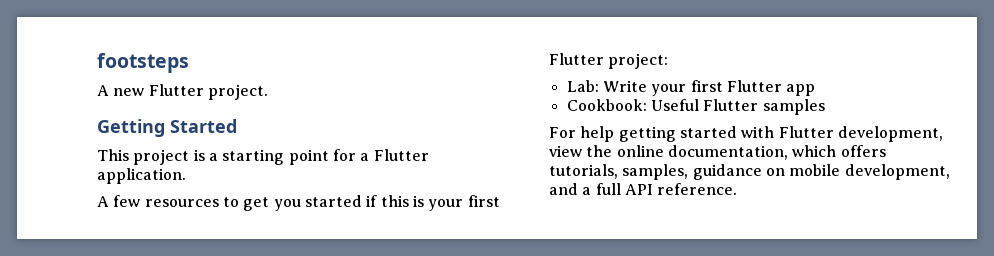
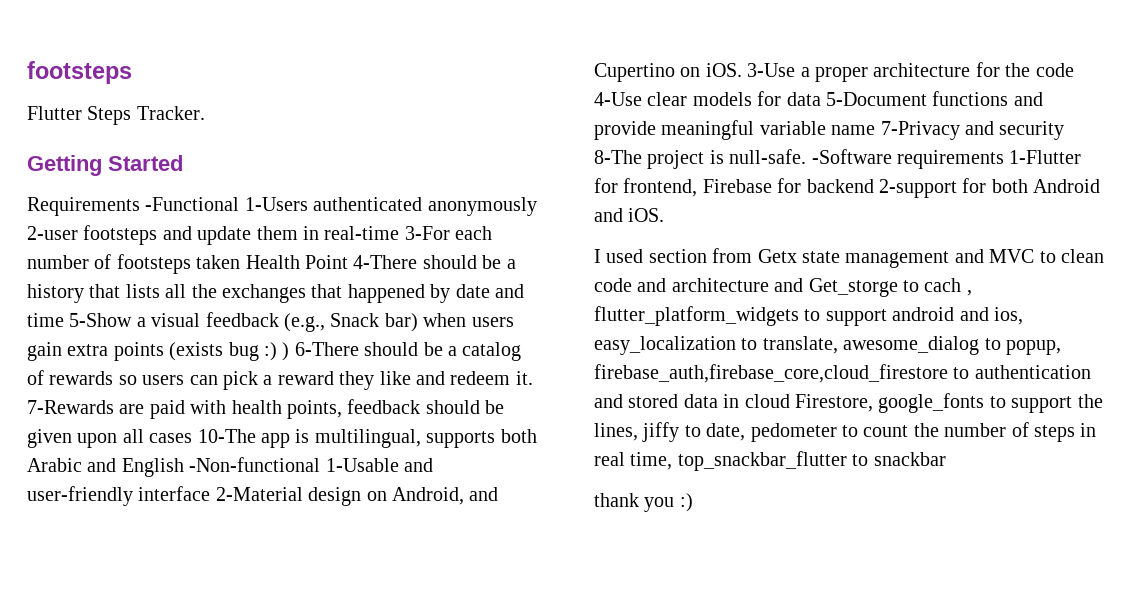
[97,84,268,100] [97,119,237,137] [97,149,429,165] [97,168,186,184] [97,195,500,211] [549,53,669,69] [566,80,816,96] [566,99,825,115] [549,126,943,142] [549,145,886,160] [549,164,950,180] [549,183,738,195] A new Flutter project. // Getting Started // This project is a starting point for a Flutter application. // A few resources to get you started if this is your first Flutter project: // Lab: Write your first Flutter app // Cookbook: Useful Flutter samples // For help getting started with Flutter development, view the online documentation, which offers tutorials, samples, guidance on mobile development, and a full API reference. -> [27,106,205,125] [27,155,183,176] [27,197,537,216] [27,225,493,245] [27,254,516,274] [27,284,524,303] [27,312,514,332] [27,342,522,361] [27,370,533,390] [27,399,505,419] [27,429,537,448] [27,457,433,477] [27,486,499,506] [594,62,1074,82] [594,91,1043,106] [594,120,1065,140] [594,149,1082,169] [594,178,1101,198] [594,208,665,222] [594,248,1104,268] [594,278,972,297] [594,306,1023,326] [594,336,1061,355] [594,364,1091,383] [594,393,1103,413] [594,422,1097,442] [594,451,946,471] [594,493,693,512] Flutter Steps Tracker. // Getting Started // Requirements -Functional 1-Users authenticated anonymously 2-user footsteps and update them in real-time 3-For each number of footsteps taken Health Point 4-There should be a history that lists all the exchanges that happened by date and time 5-Show a visual feedback (e.g., Snack bar) when users gain extra points (exists bug :) ) 6-There should be a catalog of rewards so users can pick a reward they like and redeem it. 7-Rewards are paid with health points, feedback should be given upon all cases 10-The app is multilingual, supports both Arabic and English -Non-functional 1-Usable and user-friendly interface 2-Material design on Android, and Cupertino on iOS. 3-Use a proper architecture for the code 4-Use clear models for data 5-Document functions and provide meaningful variable name 7-Privacy and security 8-The project is null-safe. -Software requirements 1-Flutter for frontend, Firebase for backend 2-support for both Android and iOS. // I used section from Getx state management and MVC to clean code and architecture and Get_storge to cach , flutter_platform_widgets to support android and ios, easy_localization to translate, awesome_dialog to popup, firebase_auth,firebase_core,cloud_firestore to authentication and stored data in cloud Firestore, google_fonts to support the lines, jiffy to date, pedometer to count the number of steps in real time, top_snackbar_flutter to snackbar // thank you :)

